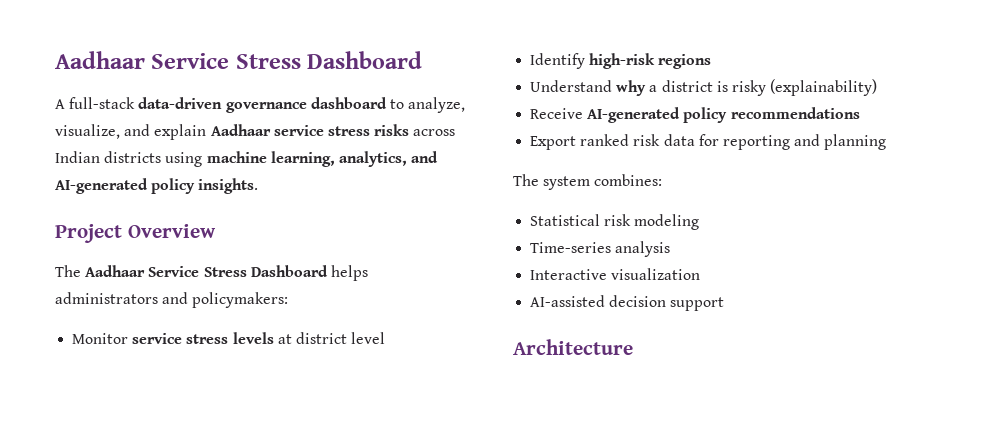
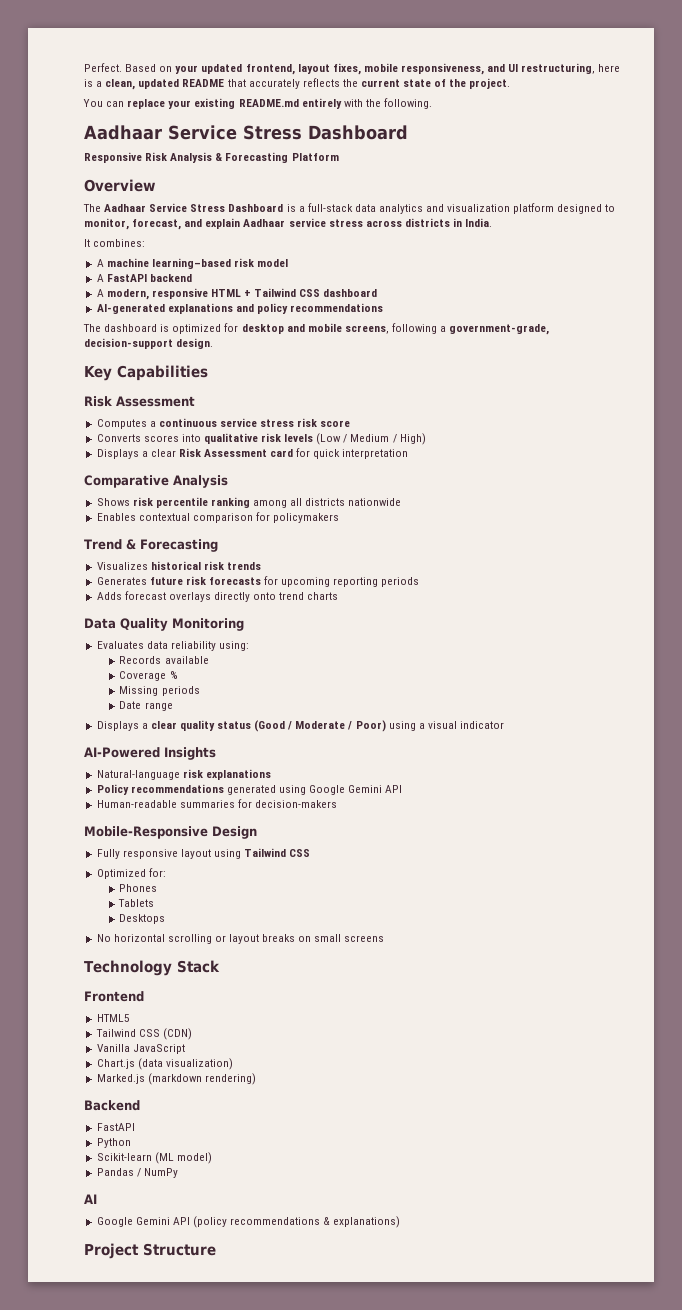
[55,51,423,69] [55,97,466,113] [55,124,456,140] [55,151,439,167] [55,178,259,194] [55,224,122,243] Aadhaar Service Stress Dashboard // A full-stack data-driven governance dashboard to analyze, visualize, and explain Aadhaar service stress risks across Indian districts using machine learning, analytics, and AI-generated policy insights. // Project -> [84,63,621,75] [84,78,511,90] [83,98,432,109] [84,125,408,140] [84,152,339,163] Perfect. Based on your updated frontend, layout fixes, mobile responsiveness, and UI restructuring, here is a clean, updated README that accurately reflects the current state of the project. // You can replace your existing README.md entirely with the following. // Aadhaar Service Stress Dashboard // Responsive Risk Analysis & Forecasting Platform //
[330,265,368,281] [55,292,289,308] [72,332,386,344] [530,53,712,69] [530,79,878,96] [530,107,860,123] [530,134,887,150] [513,174,663,190] [530,214,700,230] [530,241,671,257] [530,268,701,280] [530,295,725,311] [513,339,633,355] helps administrators and policymakers: // Monitor service stress levels at district level // Identify high-risk regions // Understand why a district is risky (explainability) // Receive AI-generated policy recommendations // Export ranked risk data for reporting and planning // The system combines: // Statistical risk modeling // Time-series analysis // Interactive visualization // AI-assisted decision support // Architecture -> [286,203,616,214] [84,218,493,230] [84,239,146,247] [96,258,289,269] [96,274,192,282] [96,288,378,300] [96,303,384,314] [83,323,550,335] [84,338,214,349] [84,365,208,381] [84,396,195,407] [96,418,351,429] [96,433,426,445] [96,448,409,459] [84,475,228,488] [96,497,402,508] [96,512,340,523] [84,539,218,552] [96,561,261,570] [96,576,420,587] [96,591,339,602] [84,618,244,631] [96,641,249,651] [119,656,209,664] [119,671,178,681] [119,686,200,696] [119,701,173,711] [96,720,505,732] [84,747,216,760] [96,769,271,780] [96,784,403,795] [96,799,337,808] [84,826,257,839] [96,848,311,859] [96,868,166,879] [119,884,158,892] [118,899,155,907] [119,914,166,924] [96,934,385,944] [84,960,220,976] [84,991,144,1002] [96,1014,130,1022] [95,1028,192,1040] [96,1044,185,1054] [96,1058,233,1070] [96,1073,256,1085] [84,1100,140,1111] [96,1123,135,1131] [96,1138,131,1148] [96,1152,212,1164] [96,1168,178,1178] [84,1194,97,1204] [96,1216,401,1228] [84,1243,216,1259] is a full-stack data analytics and visualization platform designed to monitor, forecast, and explain Aadhaar service stress across districts in India. // It combines: // A machine learning–based risk model // A FastAPI backend // A modern, responsive HTML + Tailwind CSS dashboard // AI-generated explanations and policy recommendations // The dashboard is optimized for desktop and mobile screens, following a government-grade, decision-support design. // Key Capabilities // Risk Assessment // Computes a continuous service stress risk score // Converts scores into qualitative risk levels (Low / Medium / High) // Displays a clear Risk Assessment card for quick interpretation // Comparative Analysis // Shows risk percentile ranking among all districts nationwide // Enables contextual comparison for policymakers // Trend & Forecasting // Visualizes historical risk trends // Generates future risk forecasts for upcoming reporting periods // Adds forecast overlays directly onto trend charts // Data Quality Monitoring // Evaluates data reliability using: // Records available // Coverage % // Missing periods // Date range // Displays a clear quality status (Good / Moderate / Poor) using a visual indicator // AI-Powered Insights // Natural-language risk explanations // Policy recommendations generated using Google Gemini API // Human-readable summaries for decision-makers // Mobile-Responsive Design // Fully responsive layout using Tailwind CSS // Optimized for: // Phones // Tablets // Desktops // No horizontal scrolling or layout breaks on small screens // Technology Stack // Frontend // HTML5 // Tailwind CSS (CDN) // Vanilla JavaScript // Chart.js (data visualization) // Marked.js (markdown rendering) // Backend // FastAPI // Python // Scikit-learn (ML model) // Pandas / NumPy // AI // Google Gemini API (policy recommendations & explanations) // Project Structure

